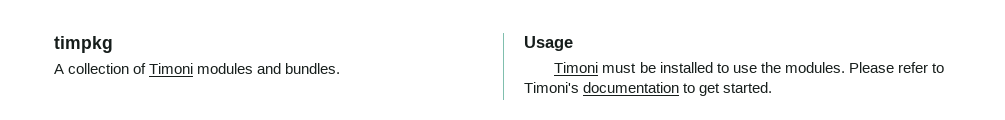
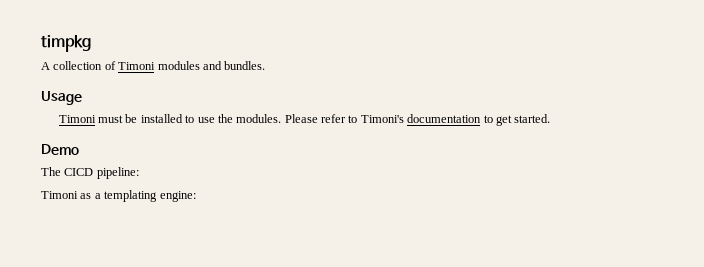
(773, 87) none -> [41,144,79,155] [41,167,139,179] [41,190,196,202] // Demo // The CICD pipeline: // Timoni as a templating engine:

